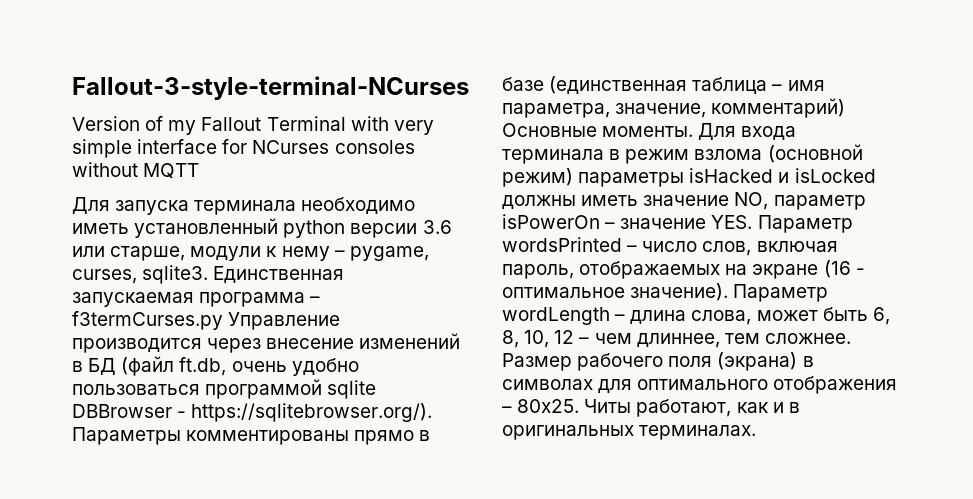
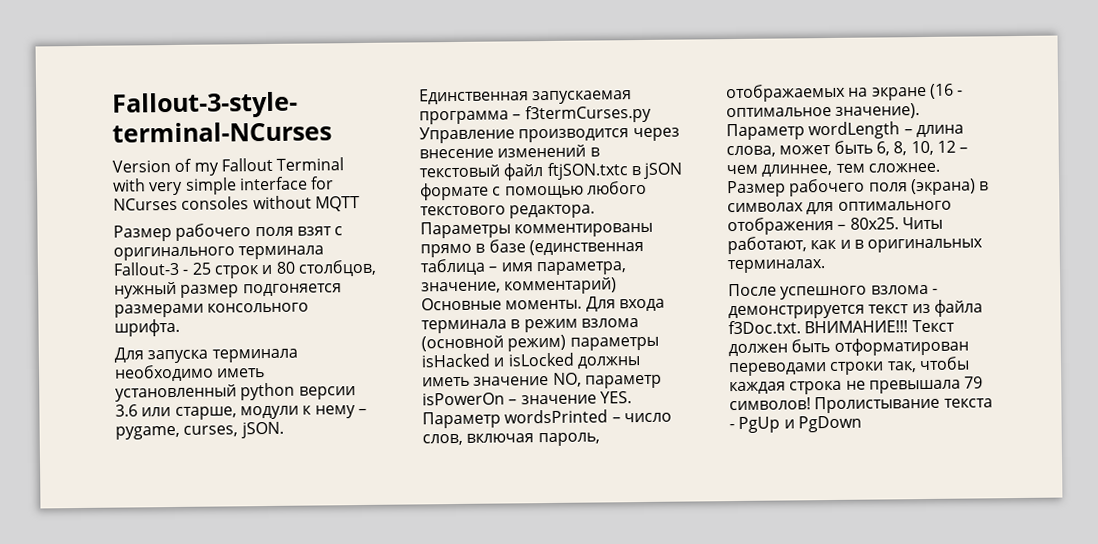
(200, 171) none -> [113,223,344,242] [113,245,325,261] [113,259,377,279] [114,281,342,299] [114,302,310,318] [114,318,180,337] // Размер рабочего поля взят с оригинального терминала Fallout-3 - 25 строк и 80 столбцов, нужный размер подгоняется размерами консольного шрифта.
[142,265,209,284] sqlite3. -> [240,421,284,439] jSON.
[88,356,359,376] [72,379,377,399] [72,403,433,422] БД (файл ft.db, очень удобно пользоваться программой sqlite DBBrowser - https://sqlitebrowser.org/). -> [419,162,684,181] [420,180,647,201] [420,204,596,219] текстовый файл ftjSON.txtс в jSON формате с помощью любого текстового редактора.
(757, 432) none -> [728,283,938,300] [728,299,983,320] [728,319,955,335] [728,337,969,357] [728,356,970,377] [729,376,984,395] [729,395,993,414] [729,415,862,433] // После успешного взлома - демонстрируется текст из файла f3Doc.txt. ВНИМАНИЕ!!! Текст должен быть отформатирован переводами строки так, чтобы каждая строка не превышала 79 символов! Пролистывание текста - PgUp и PgDown

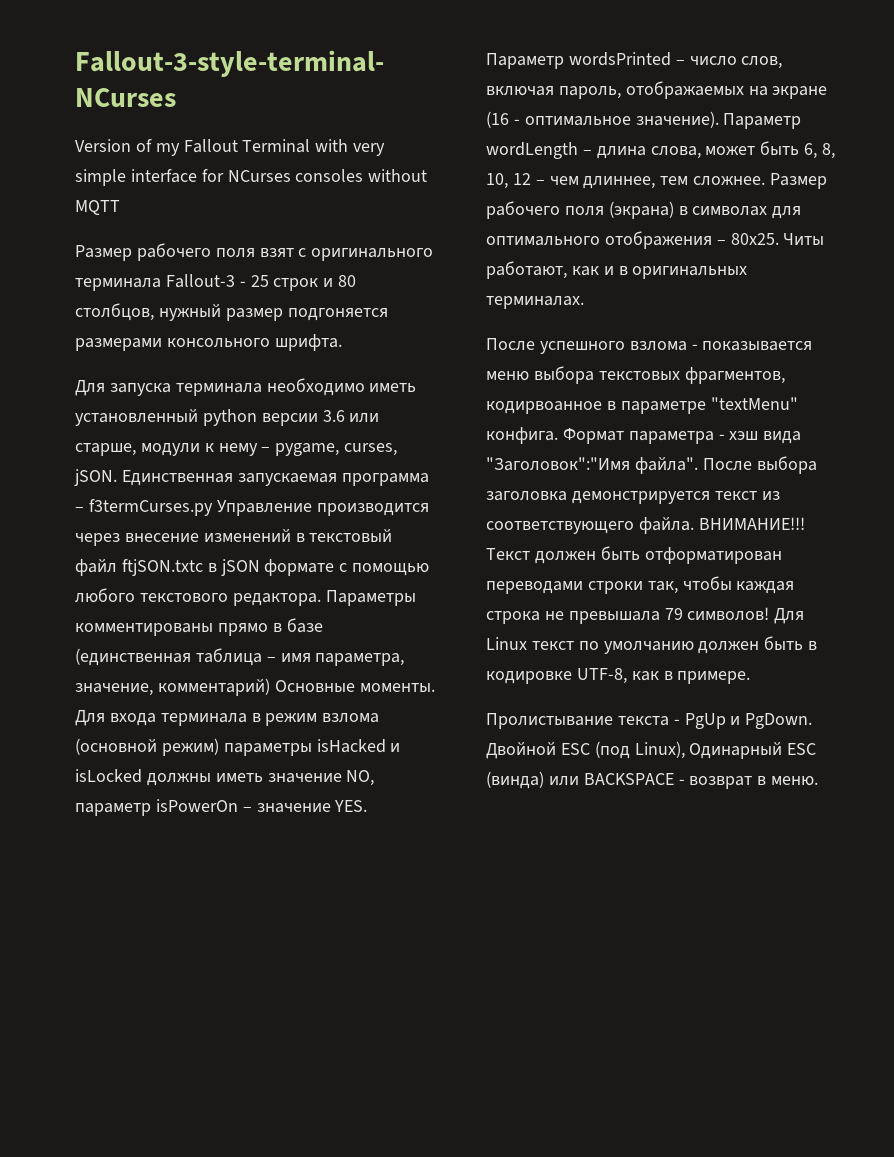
(938, 291) none -> [702,341,813,351] [486,366,785,384] [486,397,798,414] [486,427,802,444] [486,456,817,474] [486,491,567,501] показывается меню выбора текстовых фрагментов, кодирвоанное в параметре "textMenu" конфига. Формат параметра - хэш вида "Заголовок":"Имя файла". После выбора заголовка
[933,299,983,317] [728,320,801,335] файла f3Doc.txt. -> [486,517,694,534] соответствующего файла.
(811, 404) none -> [774,608,805,624] [486,636,818,654] [486,668,751,684] Для Linux текст по умолчанию должен быть в кодировке UTF-8, как в примере. //
[797,415,862,433] PgDown -> [745,713,813,729] [486,741,817,759] [486,771,819,789] PgDown. Двойной ESC (под Linux), Одинарный ESC (винда) или BACKSPACE - возврат в меню.

